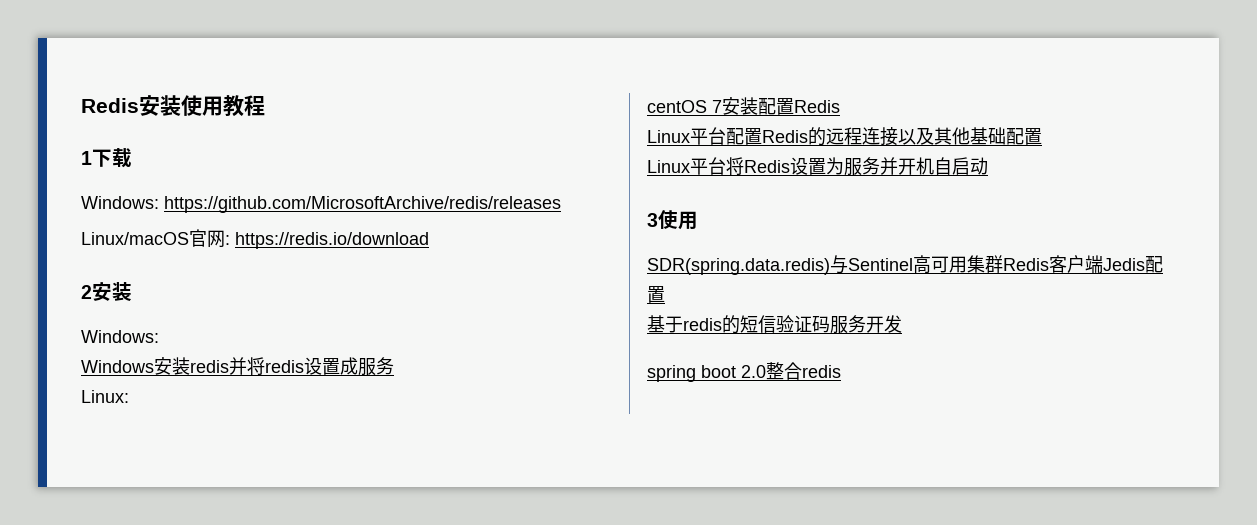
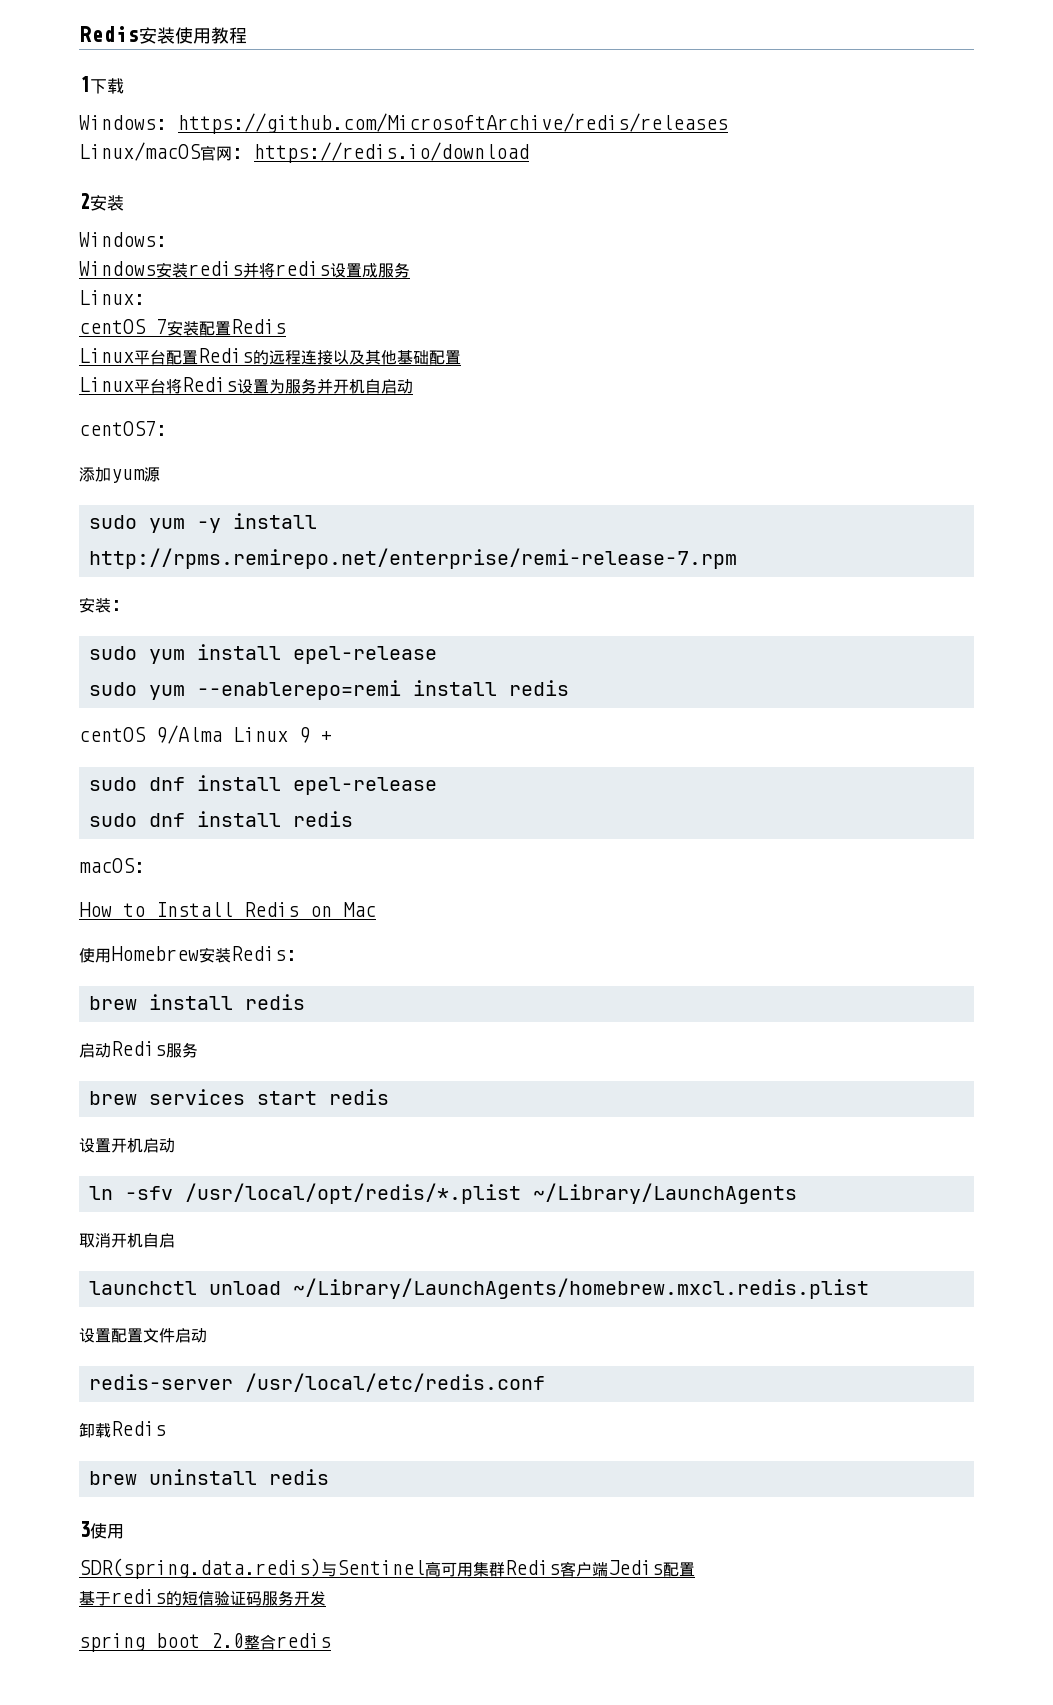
(988, 166) none -> [79,421,167,436] [79,467,160,483] [88,513,317,533] [88,548,737,569] [79,597,122,613] [88,644,437,664] [88,680,569,700] [79,725,332,744] [88,775,437,795] [88,811,353,827] [79,858,145,873] [79,902,376,917] [79,946,297,963] [88,994,305,1010] [79,1041,198,1058] [88,1089,389,1105] [79,1138,175,1153] [88,1183,797,1204] [79,1233,175,1248] [88,1278,869,1299] [79,1328,207,1343] [88,1373,545,1392] [79,1421,166,1438] [88,1469,329,1485] // centOS7: // 添加yum源 // sudo yum -y install http://rpms.remirepo.net/enterprise/remi-release-7.rpm // 安装: // sudo yum install epel-release // sudo yum --enablerepo=remi install redis // centOS 9/Alma Linux 9 + // sudo dnf install epel-release // sudo dnf install redis // macOS: // How to Install Redis on Mac // 使用Homebrew安装Redis: // brew install redis // 启动Redis服务 // brew services start redis // 设置开机启动 // ln -sfv /usr/local/opt/redis/*.plist ~/Library/LaunchAgents // 取消开机自启 // launchctl unload ~/Library/LaunchAgents/homebrew.mxcl.redis.plist // 设置配置文件启动 // redis-server /usr/local/etc/redis.conf // 卸载Redis // brew uninstall redis

